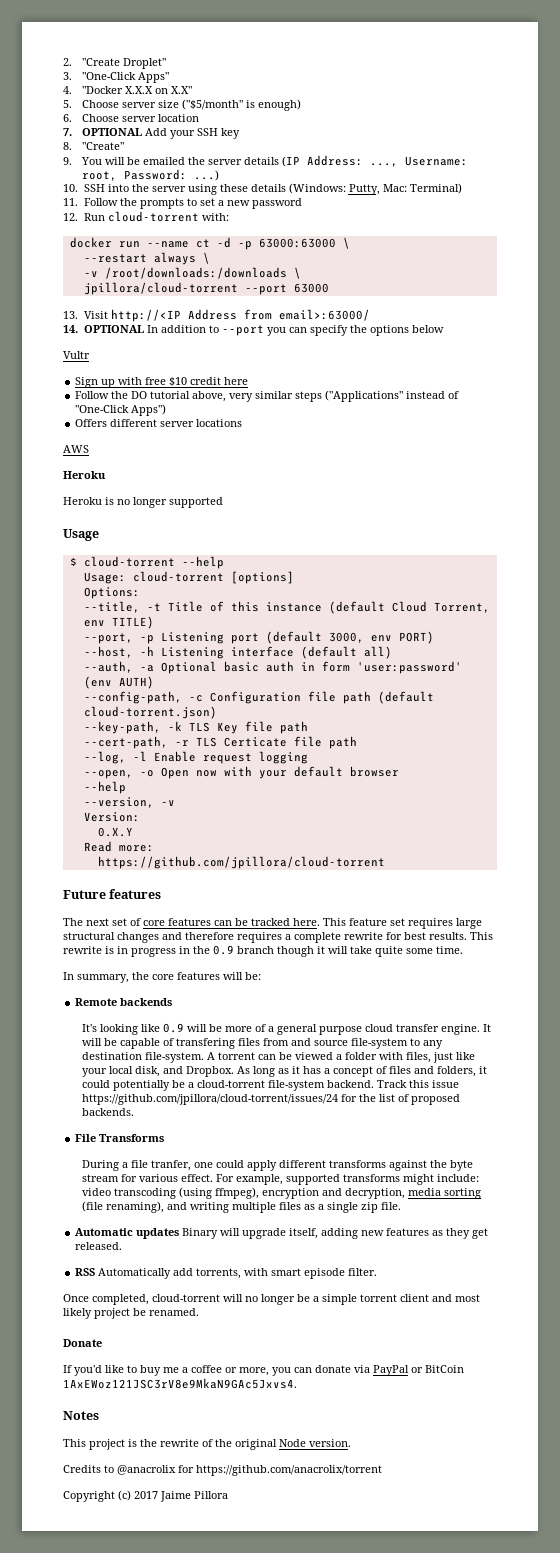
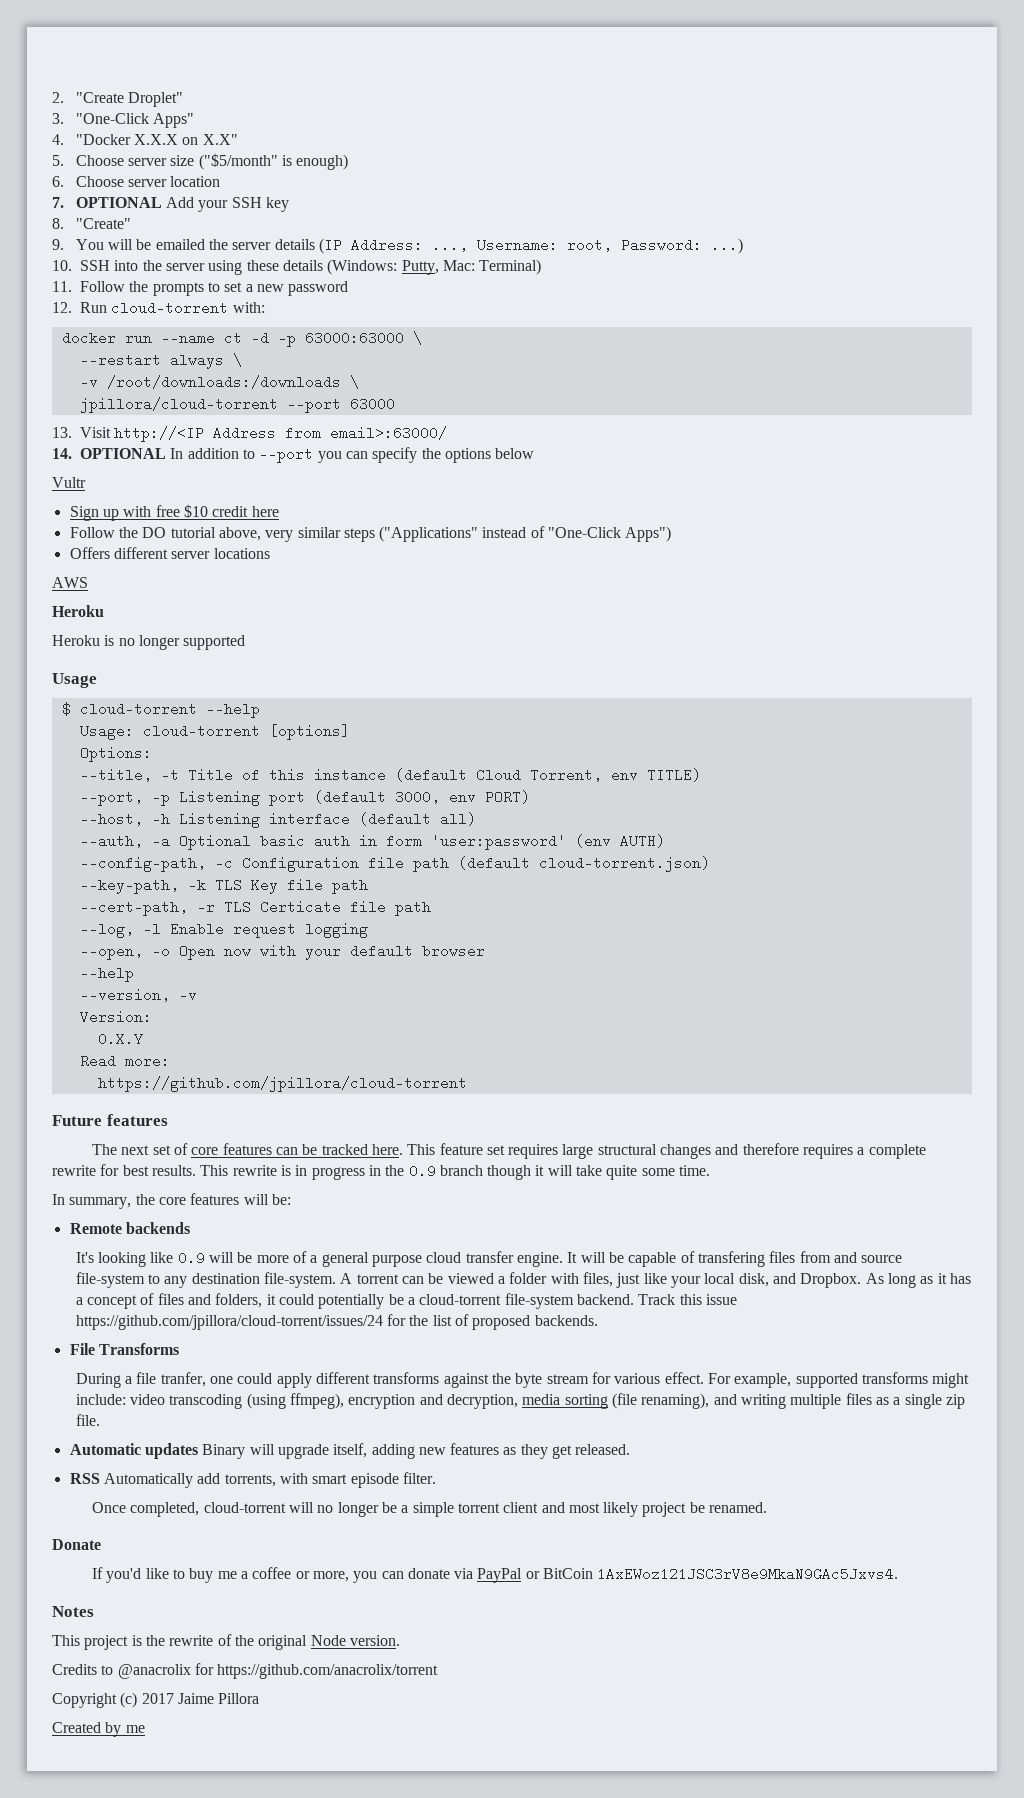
(228, 1495) none -> [52,1722,145,1737] // Created by me

